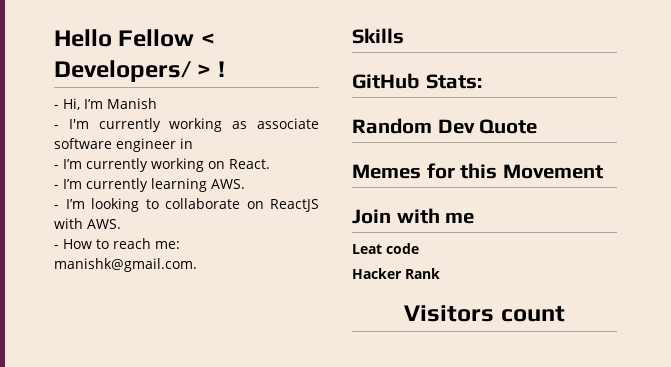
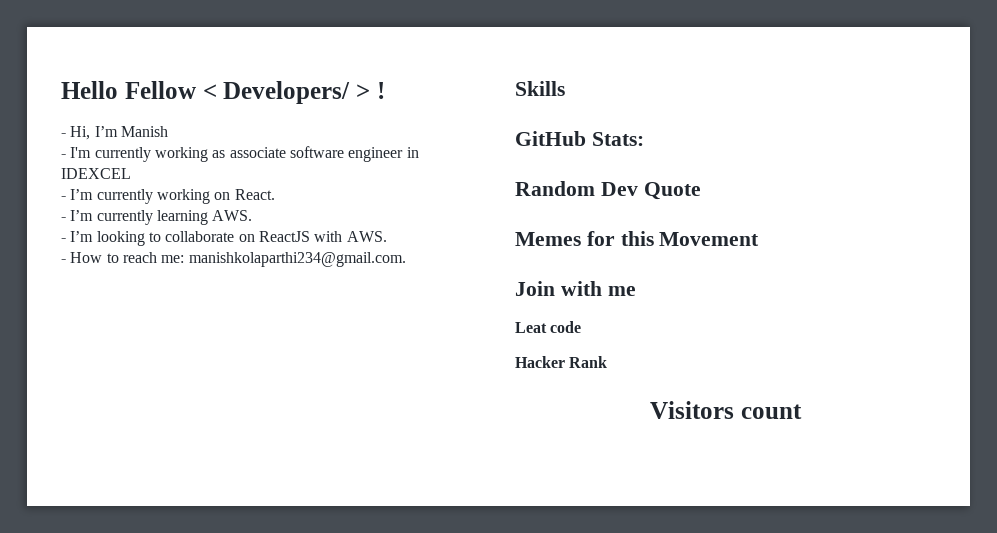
(193, 143) none -> [61,168,131,179] IDEXCEL
[54,258,197,272] manishk@gmail.com. -> [188,252,406,267] manishkolaparthi234@gmail.com.

